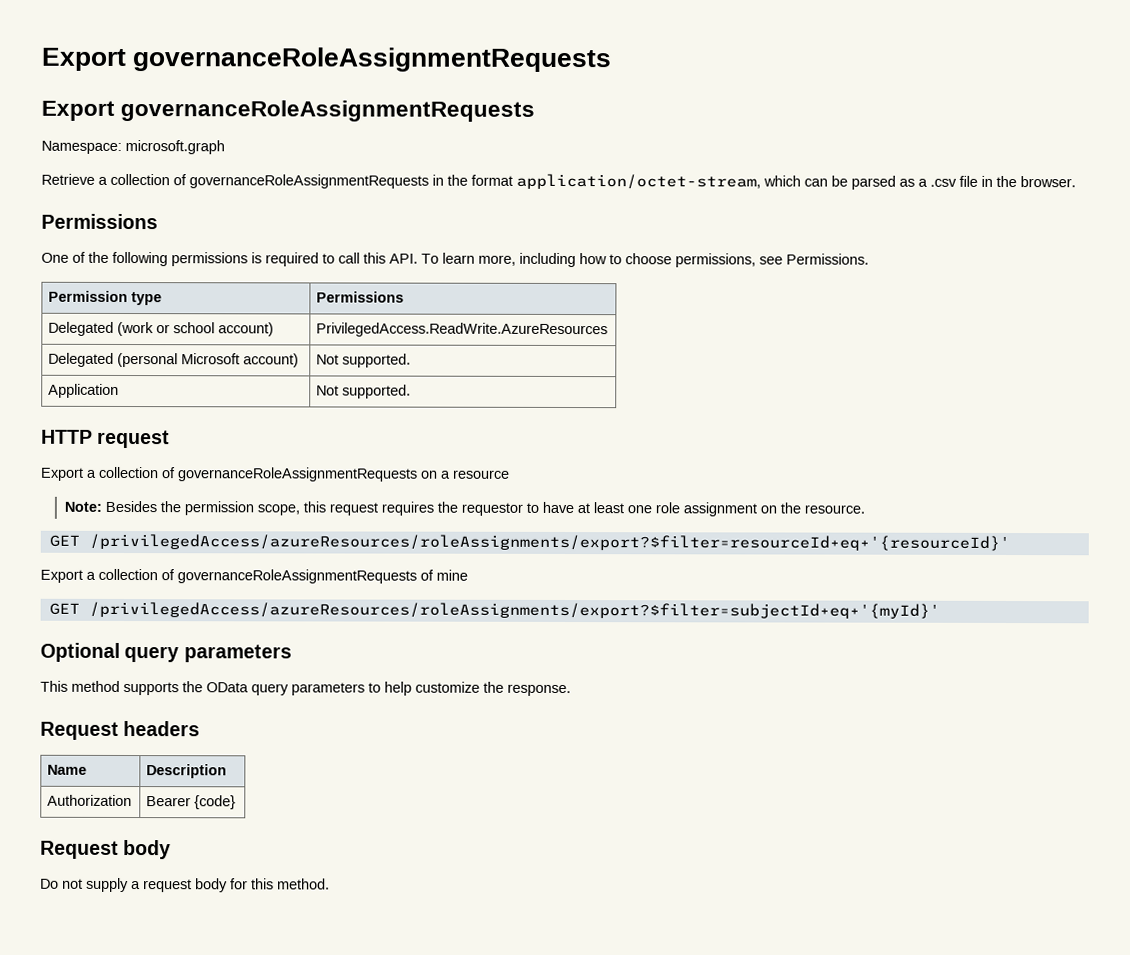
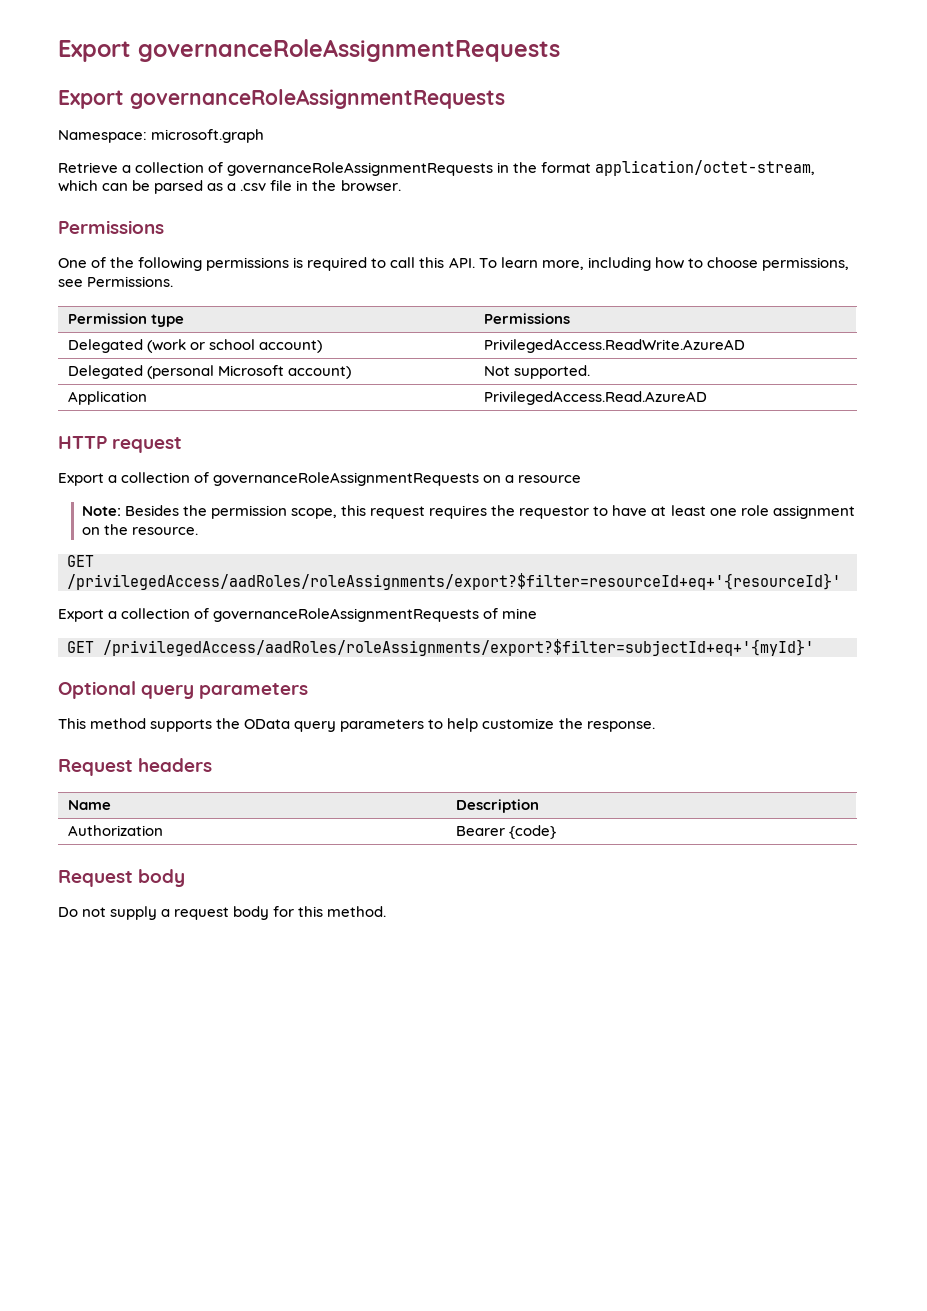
[316,322,609,338] PrivilegedAccess.ReadWrite.AzureResources -> [484,339,746,353] PrivilegedAccess.ReadWrite.AzureAD
[316,384,412,399] Not supported. -> [484,391,708,405] PrivilegedAccess.Read.AzureAD
[88,533,1010,552] /privilegedAccess/azureResources/roleAssignments/export?$filter=resourceId+eq+'{resourceId}' -> [67,573,841,590] /privilegedAccess/aadRoles/roleAssignments/export?$filter=resourceId+eq+'{resourceId}'
[88,601,940,619] /privilegedAccess/azureResources/roleAssignments/export?$filter=subjectId+eq+'{myId}' -> [103,639,814,656] /privilegedAccess/aadRoles/roleAssignments/export?$filter=subjectId+eq+'{myId}'

